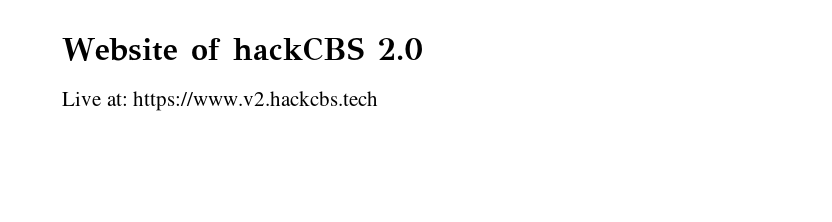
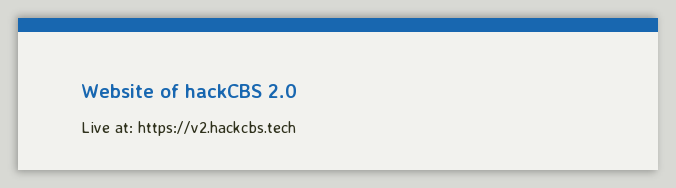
[133,91,379,111] https://www.v2.hackcbs.tech -> [138,121,296,136] https://v2.hackcbs.tech

